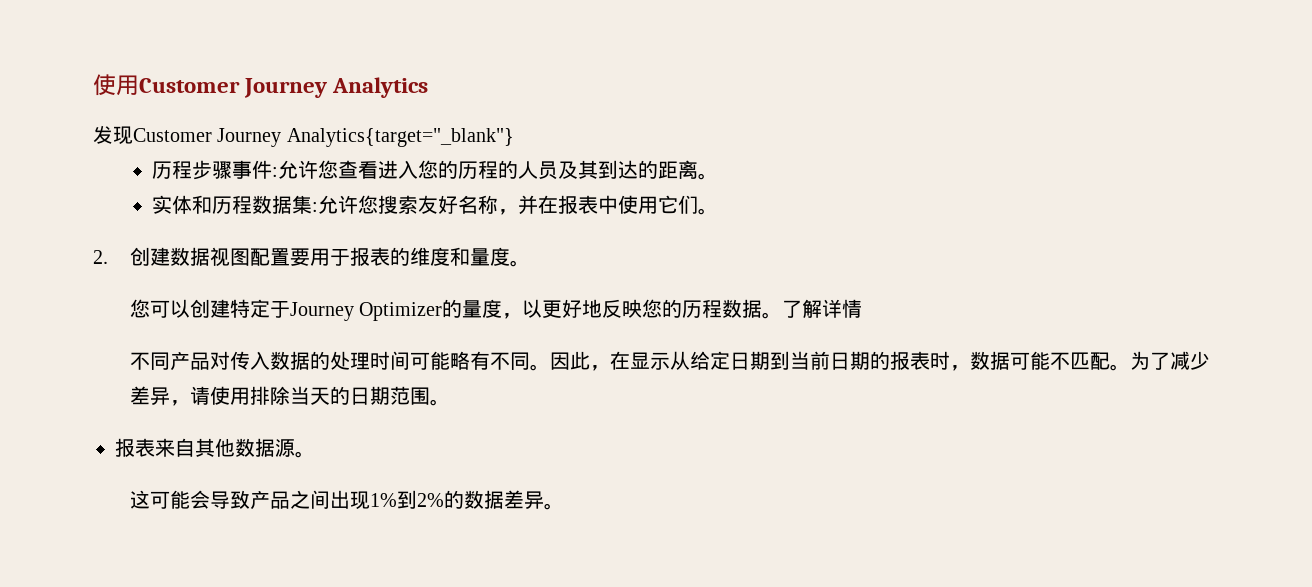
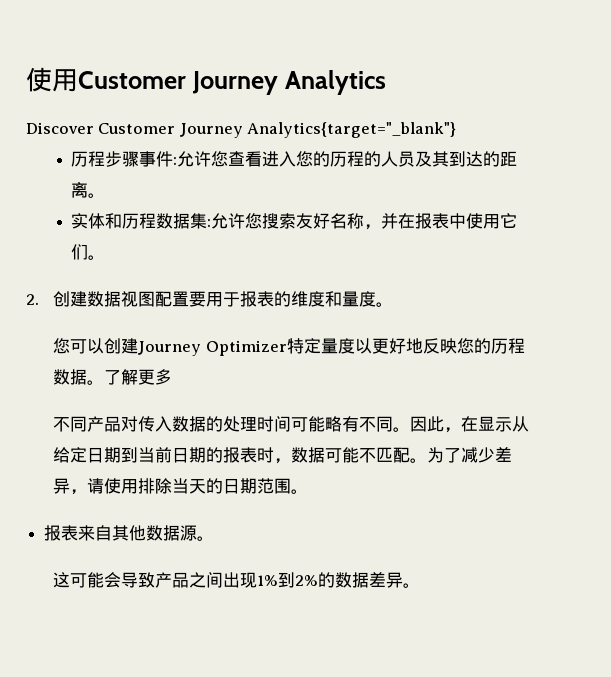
[93,125,133,145] 发现 -> [26,122,94,134] Discover
[229,299,523,321] 特定于Journey Optimizer的量度， -> [138,338,355,356] Journey Optimizer特定量度
[822,299,863,318] 详情 -> [138,369,173,385] 更多

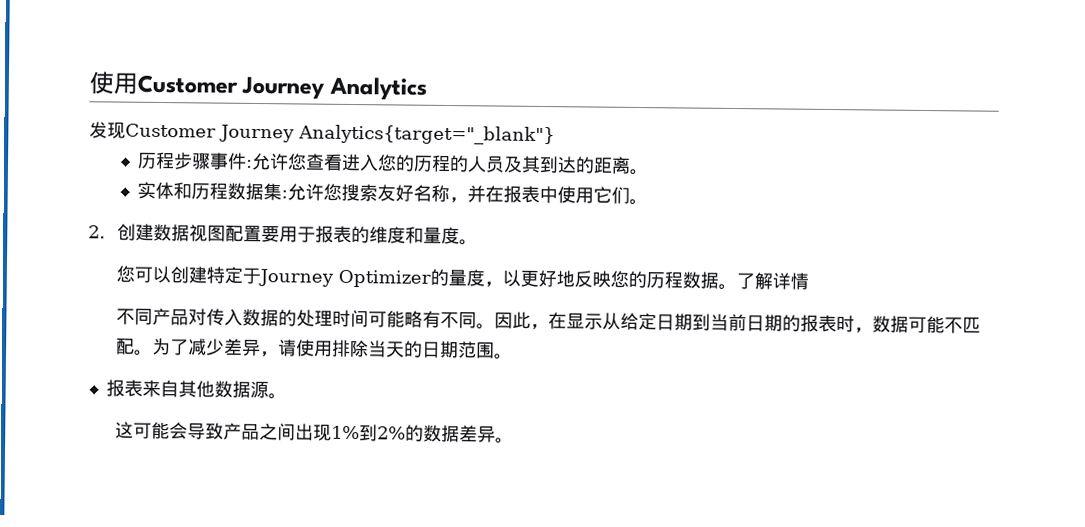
[26,122,94,134] Discover -> [89,121,126,139] 发现
(139, 346) none -> [206,266,262,285] 特定于
[286,338,355,354] 特定量度 -> [430,268,504,288] 的量度，
[138,369,173,385] 更多 -> [772,272,810,290] 详情

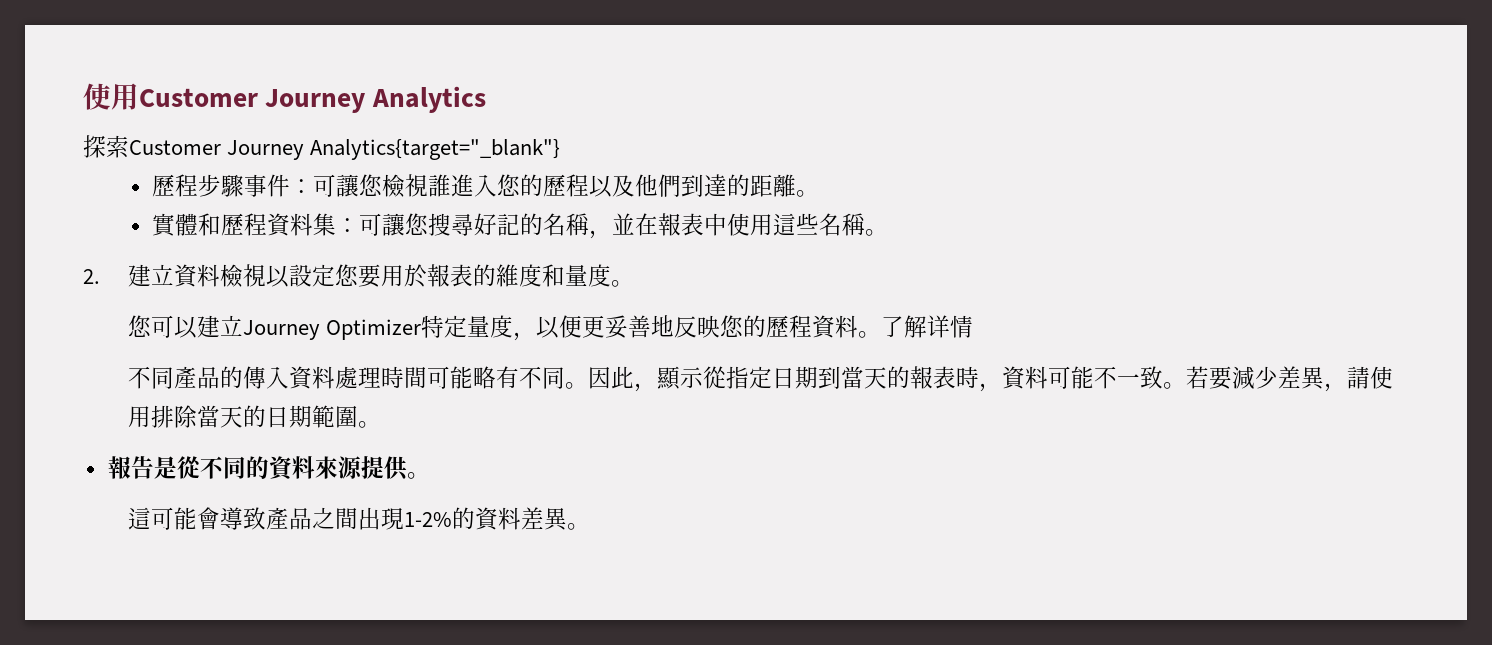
[89,121,126,139] 发现 -> [83,135,129,158] 探索
[137,151,649,176] [137,181,649,206] [88,223,479,246] [116,265,558,288] 历程步骤事件:允许您查看进入您的历程的人员及其到达的距离。 // 实体和历程数据集:允许您搜索友好名称，并在报表中使用它们。 // 2.创建数据视图配置要用于报表的维度和量度。 // 您可以创建特定于Journey Optimizer的量度，以更好 -> [152,174,820,198] [152,213,889,239] [83,264,634,288] [127,315,651,341] 歷程步驟事件：可讓您檢視誰進入您的歷程以及他們到達的距離。 // 實體和歷程資料集：可讓您搜尋好記的名稱，並在報表中使用這些名稱。 // 2.建立資料檢視以設定您要用於報表的維度和量度。 // 您可以建立Journey Optimizer特定量度，以便更妥善
[646,271,720,289] 历程数据 -> [765,315,858,339] 歷程資料
[152,307,370,328] 产品对传入数据的处理时间 -> [173,366,427,390] 產品的傳入資料處理時間
[548,312,982,334] [116,337,298,358] 在显示从给定日期到当前日期的报表时，数据可能不匹配。为了减少差异，请 -> [655,366,1370,392] 顯示從指定日期到當天的報表時，資料可能不一致。若要減少差異，請
[368,340,388,358] 当 -> [196,405,220,428] 當
[458,341,514,360] [105,379,287,400] [115,421,497,443] 范围。 // 报表来自其他数据源。 // 这可能会导致产品之间出现1%到2%的数据差异 -> [311,405,381,428] [107,456,430,481] [127,507,567,531] 範圍。 // 報告是從不同的資料來源提供。 // 這可能會導致產品之間出現1-2%的資料差異

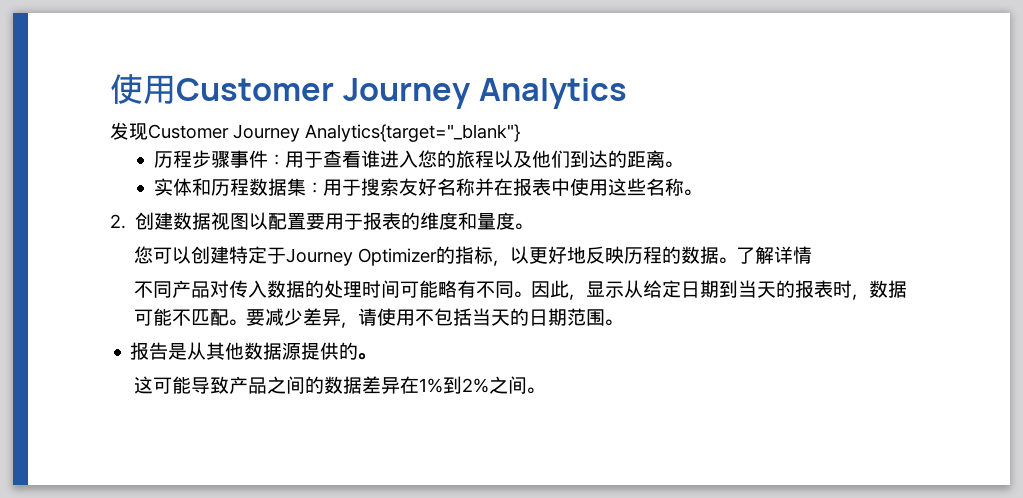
[83,135,129,158] 探索 -> [110,122,148,140] 发现
[152,174,820,198] [152,213,889,239] [83,264,634,288] [127,315,973,341] [127,366,427,390] 歷程步驟事件：可讓您檢視誰進入您的歷程以及他們到達的距離。 // 實體和歷程資料集：可讓您搜尋好記的名稱，並在報表中使用這些名稱。 // 2.建立資料檢視以設定您要用於報表的維度和量度。 // 您可以建立Journey Optimizer特定量度，以便更妥善地反映您的歷程資料。了解详情 // 不同產品的傳入資料處理時間 -> [153,150,682,169] [153,178,701,196] [110,212,533,230] [133,246,812,266] [133,280,400,298] 历程步骤事件：用于查看谁进入您的旅程以及他们到达的距离。 // 实体和历程数据集：用于搜索友好名称并在报表中使用这些名称。 // 2.创建数据视图以配置要用于报表的维度和量度。 // 您可以创建特定于Journey Optimizer的指标，以更好地反映历程的数据。了解详情 // 不同产品对传入数据的处理时间
[655,366,1393,392] [127,405,220,428] 顯示從指定日期到當天的報表時，資料可能不一致。若要減少差異，請使用排除當 -> [585,280,907,300] [133,308,491,328] 显示从给定日期到当天的报表时，数据可能不匹配。要减少差异，请使用不包括当
[311,405,381,428] [107,456,430,481] [127,507,567,531] 範圍。 // 報告是從不同的資料來源提供。 // 這可能會導致產品之間出現1-2%的資料差異 -> [566,308,622,326] [130,342,376,360] [133,376,527,394] 范围。 // 报告是从其他数据源提供的。 // 这可能导致产品之间的数据差异在1%到2%之间

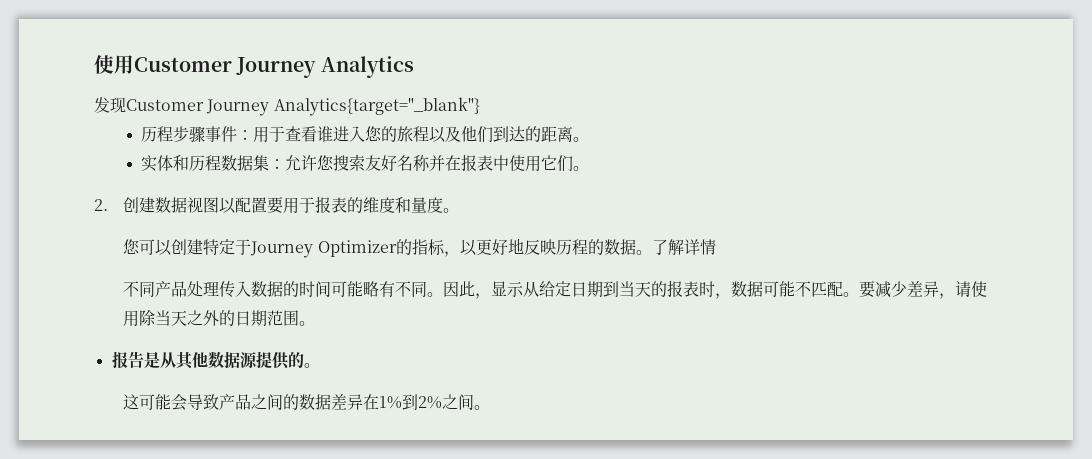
[322,179,361,196] 用于 -> [284,155,334,171] 允许您
[607,178,684,196] 这些名称 -> [540,155,573,172] 它们
[209,280,229,298] 对 -> [187,281,220,297] 处理
[323,280,362,298] 处理 -> (300, 289) none
[414,308,510,326] 不包括当天 -> [139,310,220,326] 除当天之外
(191, 385) none -> [171,394,188,411] 会

